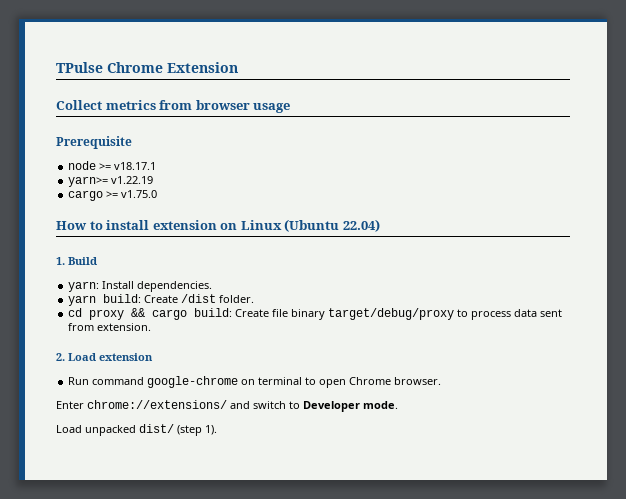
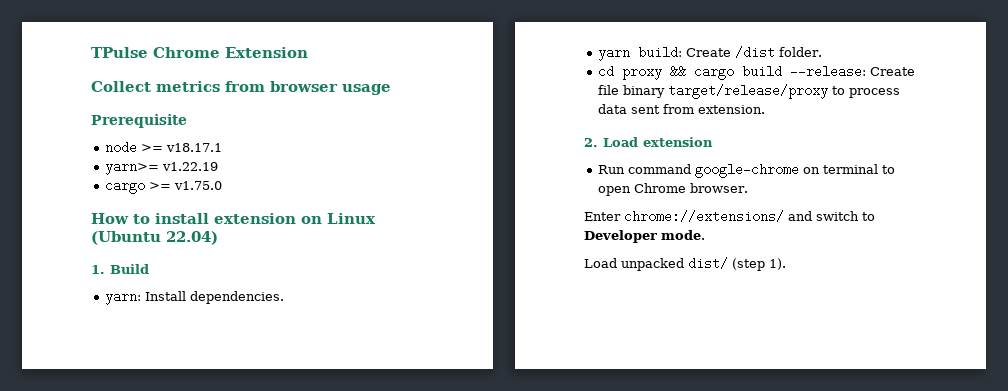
[194,308,233,317] build: -> [742,65,867,78] build --release:
[328,308,455,320] target/debug/proxy -> [668,84,829,99] target/release/proxy

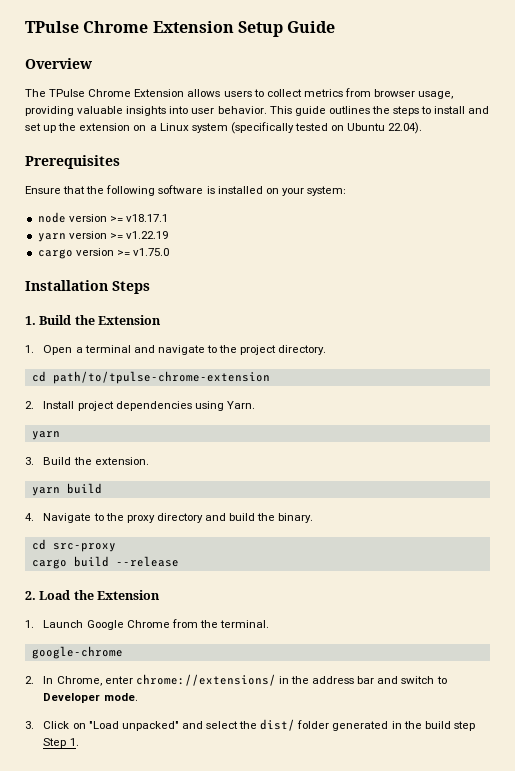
[91,47,308,58] [91,81,391,95] [91,114,187,128] TPulse Chrome Extension // Collect metrics from browser usage // Prerequisite -> [25,21,336,37] [25,58,92,69] [25,88,454,99] [25,106,490,116] [25,122,423,134] [25,155,120,169] [25,185,346,196] TPulse Chrome Extension Setup Guide // Overview // The TPulse Chrome Extension allows users to collect metrics from browser usage, providing valuable insights into user behavior. This guide outlines the steps to install and set up the extension on a Linux system (specifically tested on Ubuntu 22.04). // Prerequisites // Ensure that the following software is installed on your system:
(138, 147) none -> [68,214,107,222] version
[105,160,160,175] yarn>= -> [37,231,123,242] yarn version >=
(146, 186) none -> [75,248,114,256] version
[91,213,376,224] [91,231,218,245] [91,264,149,274] [105,290,285,305] [598,46,823,61] [598,65,916,80] [598,84,901,99] [598,104,766,114] [584,137,713,147] [598,163,896,178] [598,183,749,196] [584,210,784,223] How to install extension on Linux (Ubuntu 22.04) // 1. Build // yarn: Install dependencies. // yarn build: Create /dist folder. // cd proxy && cargo build --release: Create file binary target/release/proxy to process data sent from extension. // 2. Load extension // Run command google-chrome on terminal to open Chrome browser. // Enter chrome://extensions/ -> [25,280,150,294] [25,315,162,325] [25,345,327,355] [31,371,270,384] [25,401,255,411] [31,431,60,440] [25,457,149,465] [31,483,102,496] [25,513,314,523] [31,539,116,552] [31,556,179,569] [25,590,161,600] [25,619,269,630] [31,646,123,659] [25,674,375,686] Installation Steps // 1. Build the Extension // 1. Open a terminal and navigate to the project directory. // cd path/to/tpulse-chrome-extension // 2. Install project dependencies using Yarn. // yarn // 3. Build the extension. // yarn build // 4. Navigate to the proxy directory and build the binary. // cd src-proxy // cargo build --release // 2. Load the Extension // 1. Launch Google Chrome from the terminal. // google-chrome // 2. In Chrome, enter chrome://extensions/ in the address bar
[584,257,786,271] Load unpacked dist/ (step 1). -> [25,719,475,731] [43,738,79,748] 3. Click on "Load unpacked" and select the dist/ folder generated in the build step Step 1.

